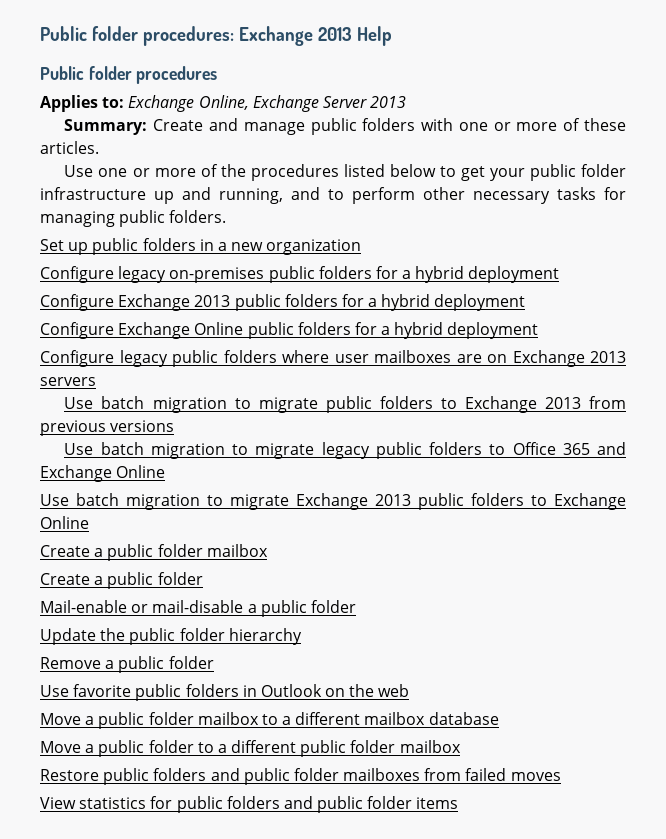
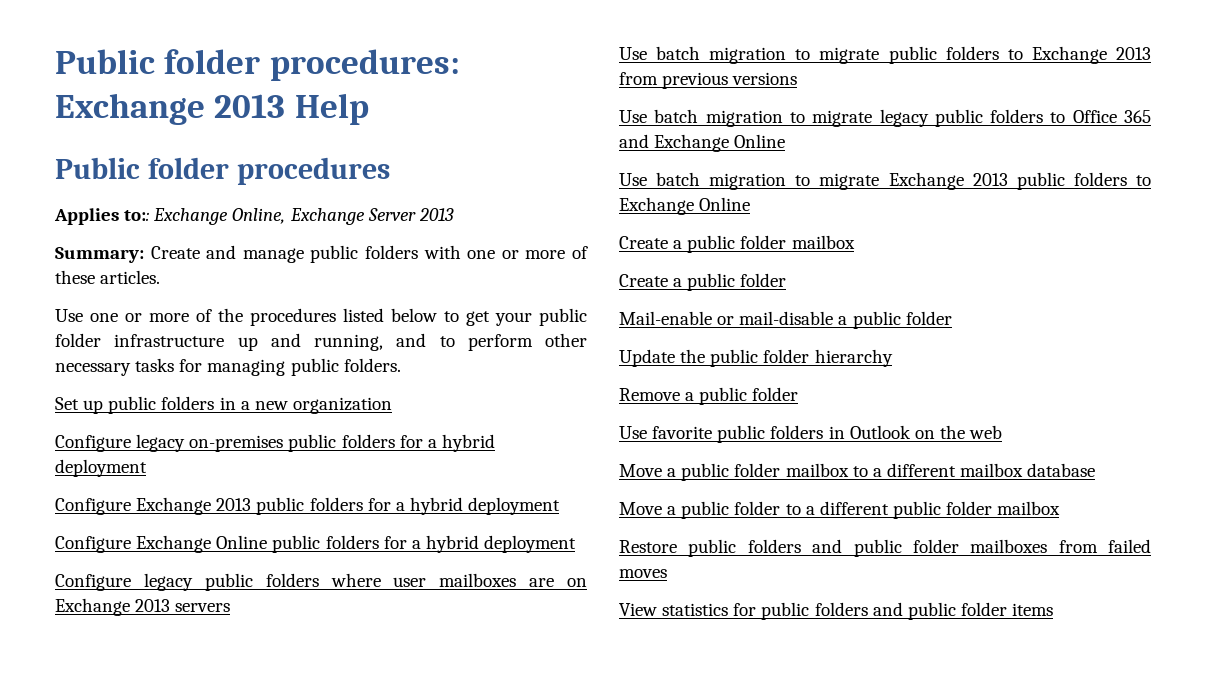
[102,97,125,108] to: -> [124,210,150,221] to::

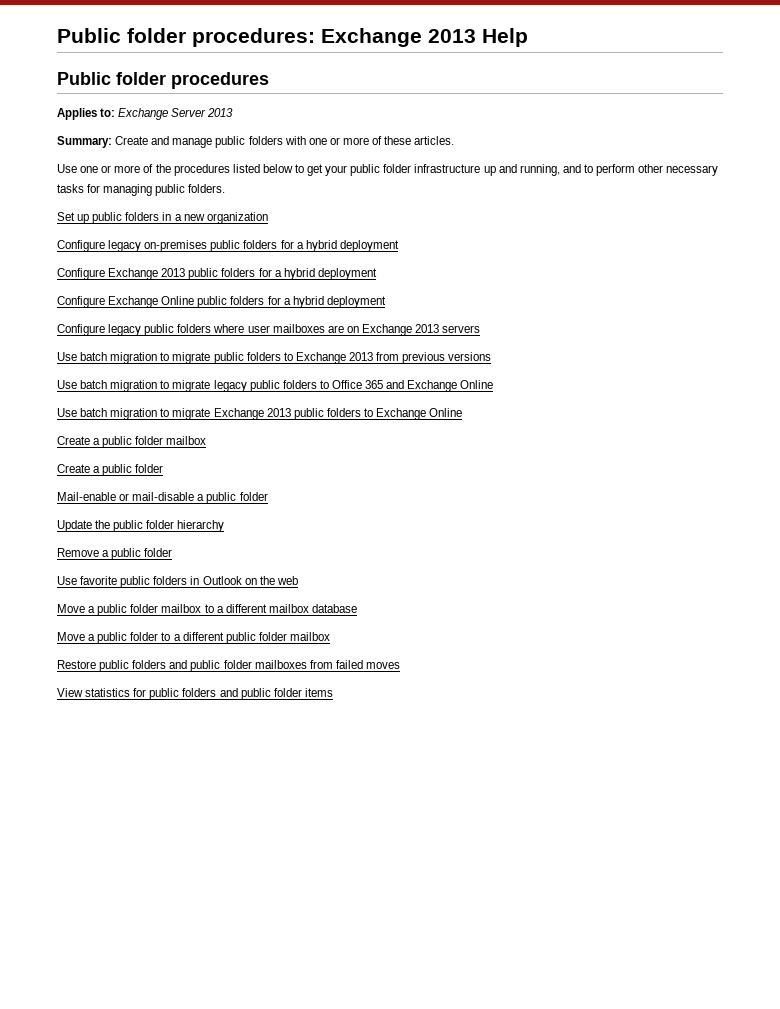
[124,208,286,225] to:: Exchange Online, -> [100,108,116,117] to:

